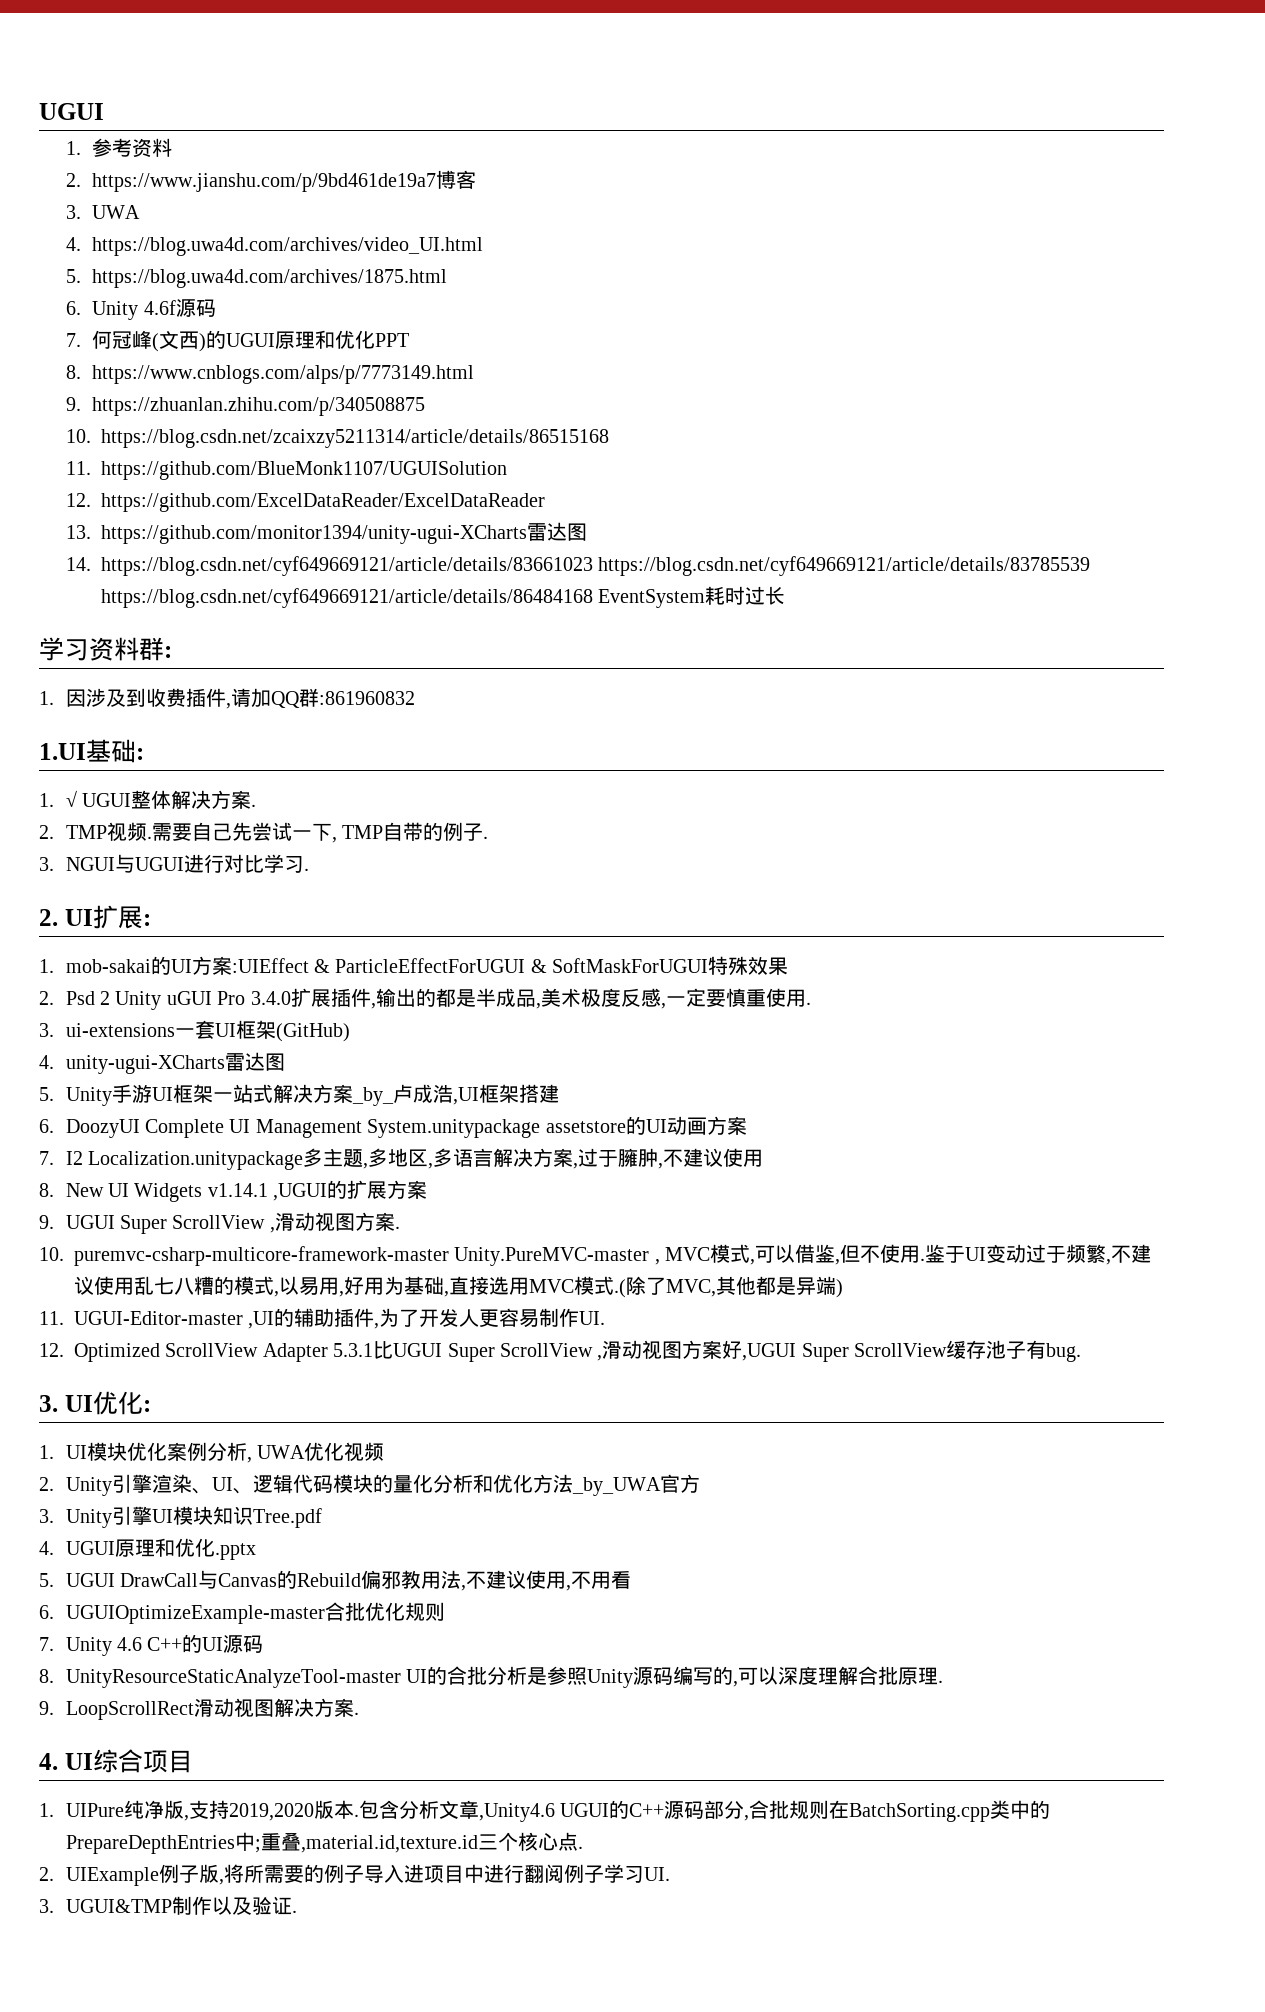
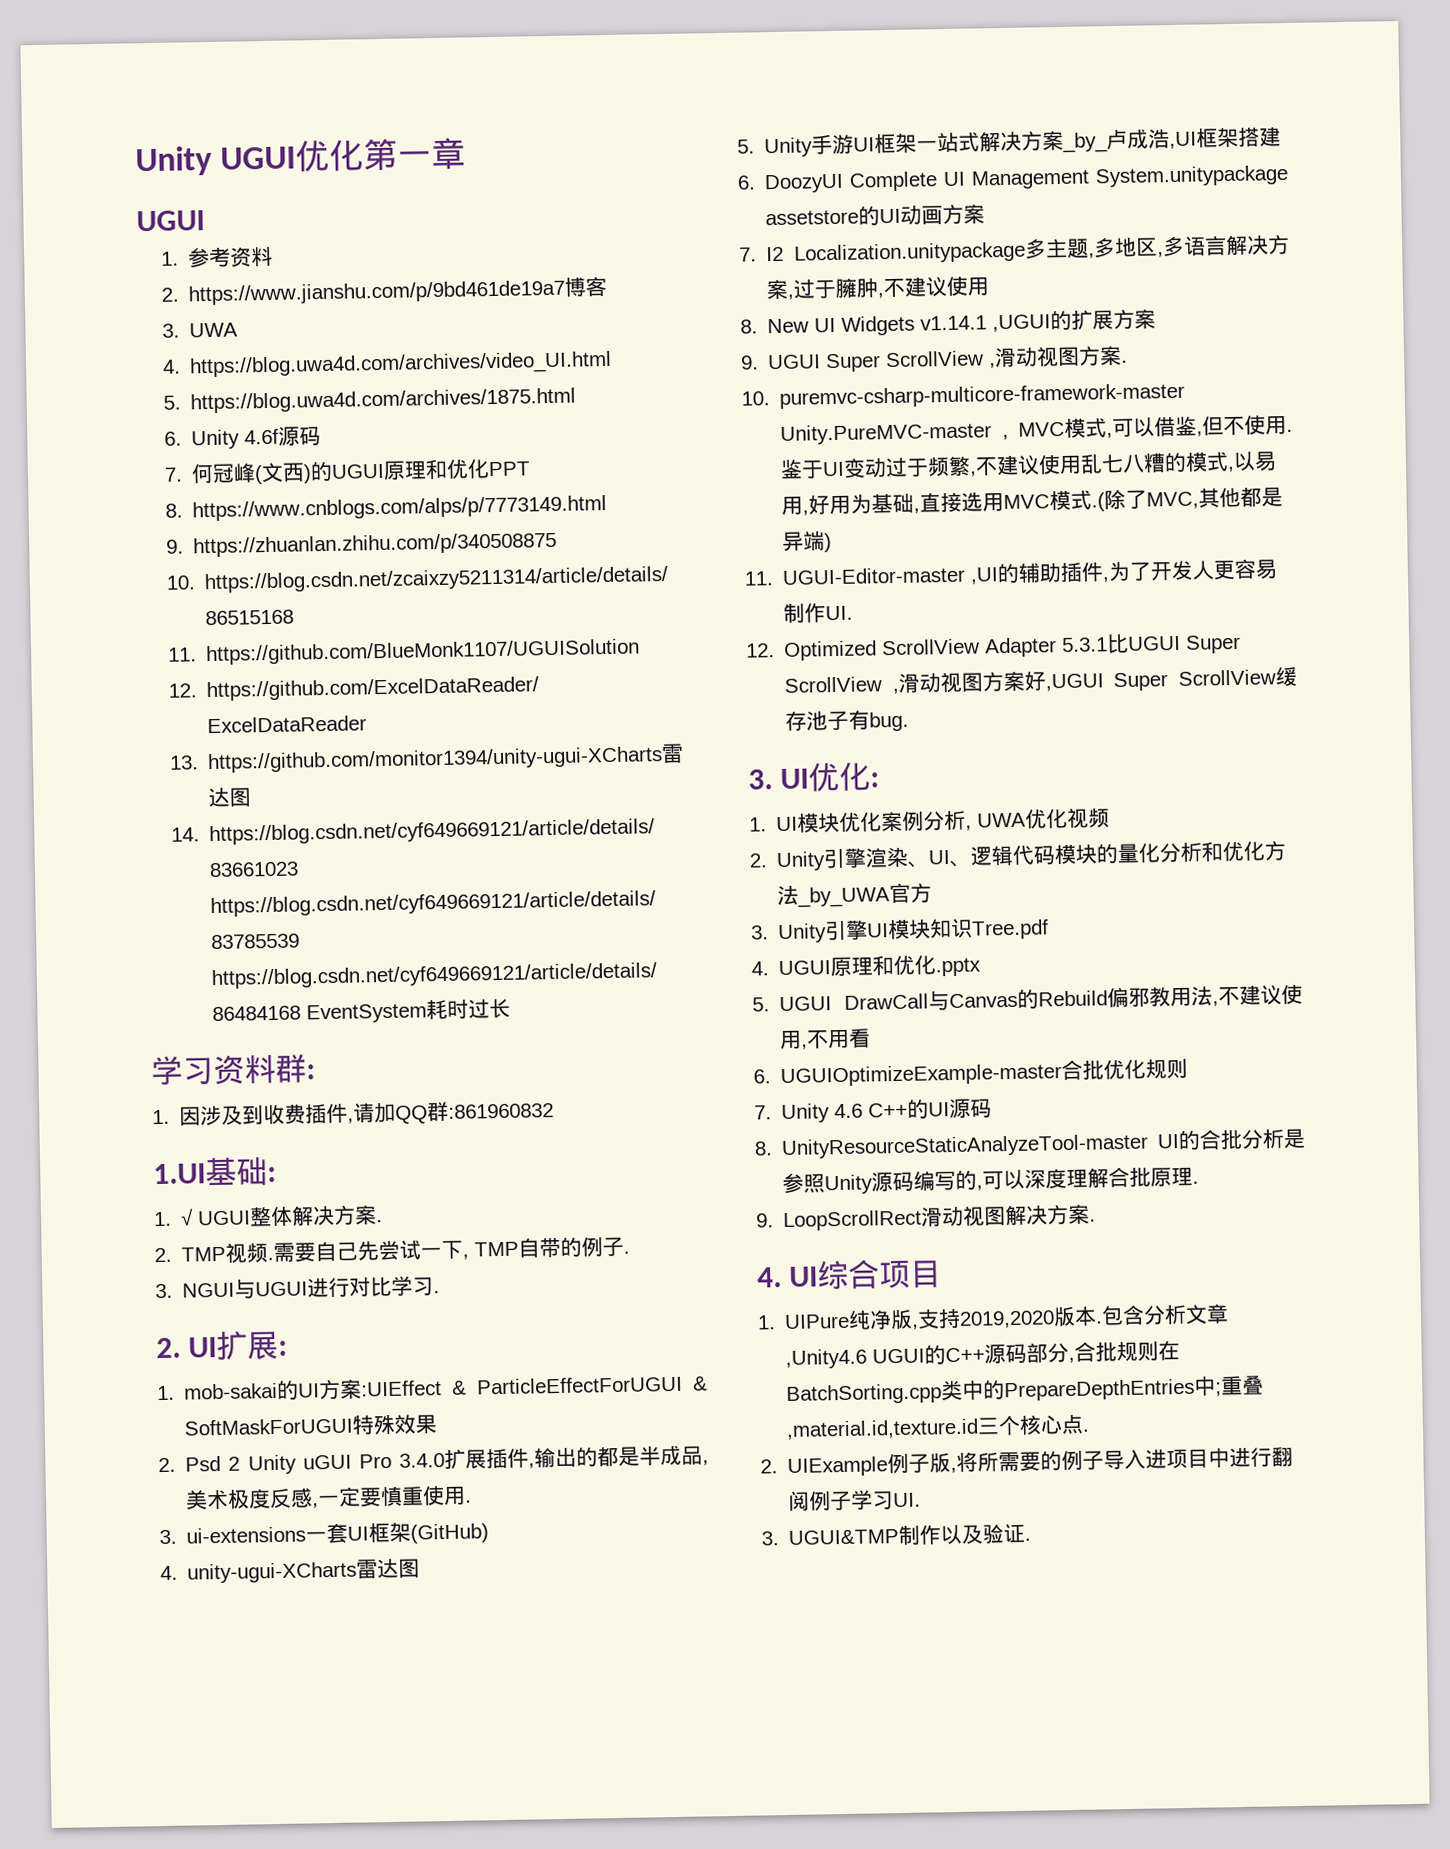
(39, 111) none -> [135,137,467,177] Unity UGUI优化第一章 //

